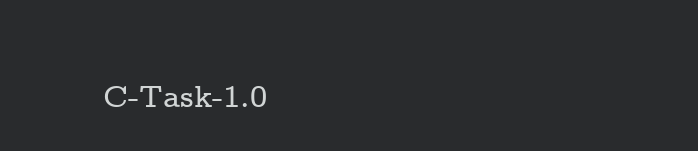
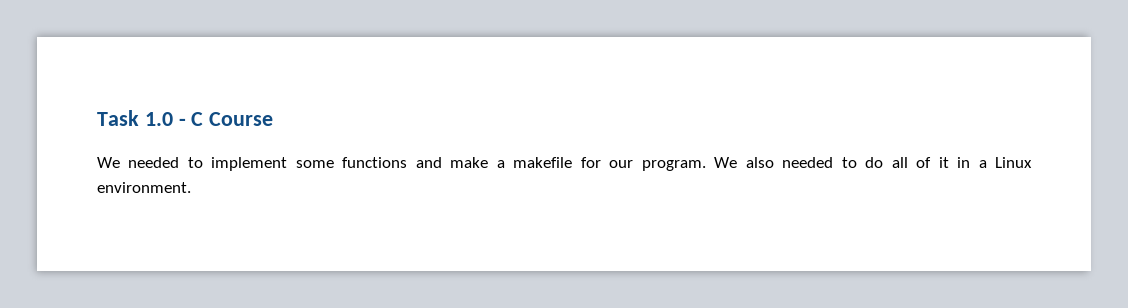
[103,86,267,107] C-Task-1.0 -> [97,110,274,126] [97,157,1033,171] [97,182,191,193] Task 1.0 - C Course // We needed to implement some functions and make a makefile for our program. We also needed to do all of it in a Linux environment.

